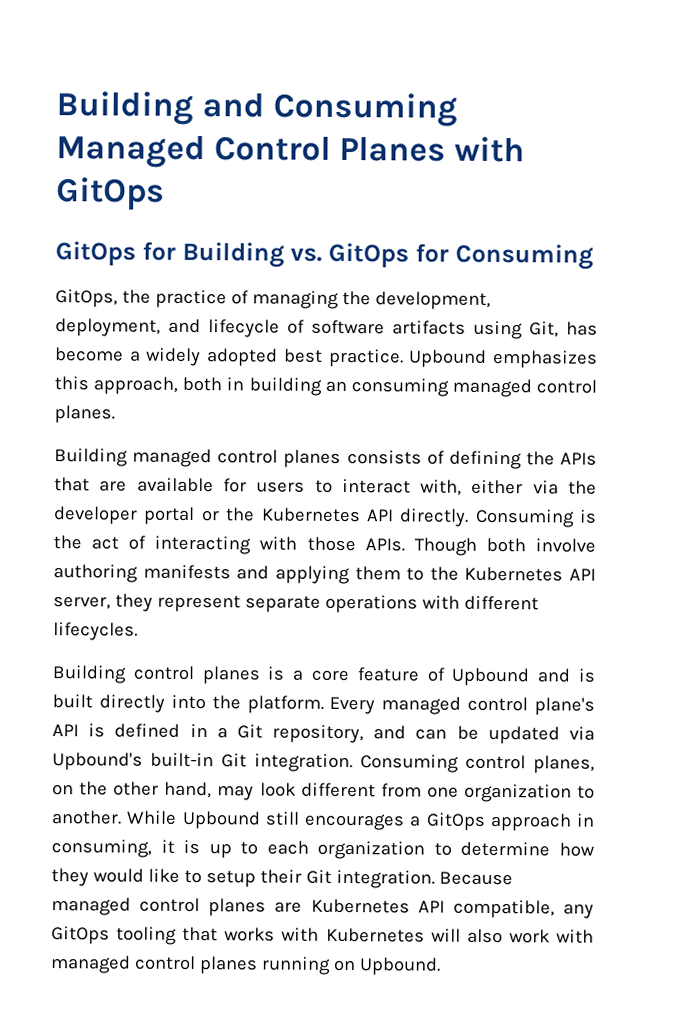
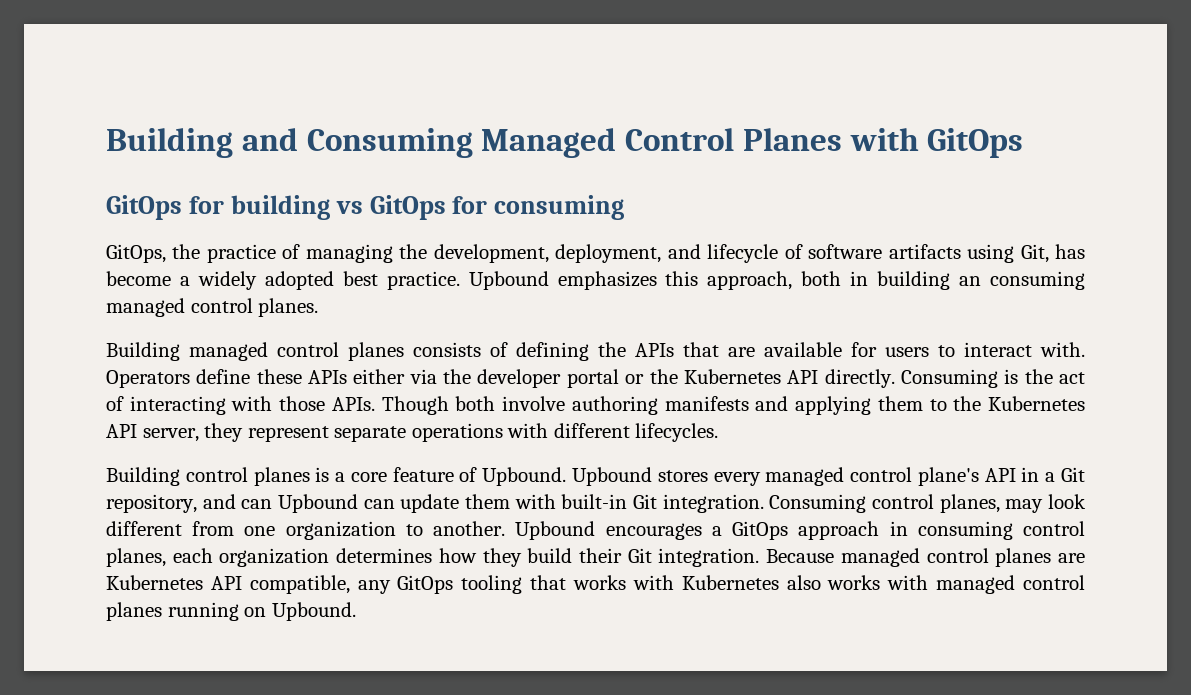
[181,241,594,270] Building vs. GitOps for Consuming -> [230,195,625,220] building vs GitOps for consuming
[420,479,463,496] with, -> [1040,342,1085,357] [106,369,348,388] with. Operators define these APIs
[451,667,596,687] [52,694,376,715] Upbound and is built directly into the platform. Every -> [482,467,761,486] Upbound. Upbound stores every
[88,723,181,738] is defined -> (1016, 475) none
[456,725,595,745] [52,752,143,771] be updated via Upbound's -> [278,494,556,513] Upbound can update them with
[52,781,213,799] on the other hand, -> (1000, 503) none
[126,810,300,830] While Upbound still -> [515,521,596,540] Upbound
[51,839,595,860] [51,868,256,888] consuming, it is up to each organization to determine how they would like to setup -> [917,521,1086,540] [106,548,573,567] consuming control planes, each organization determines how they build
[430,928,550,944] will also work -> [786,575,881,590] also works

